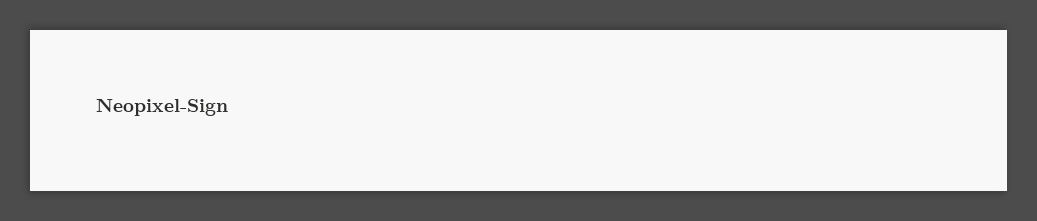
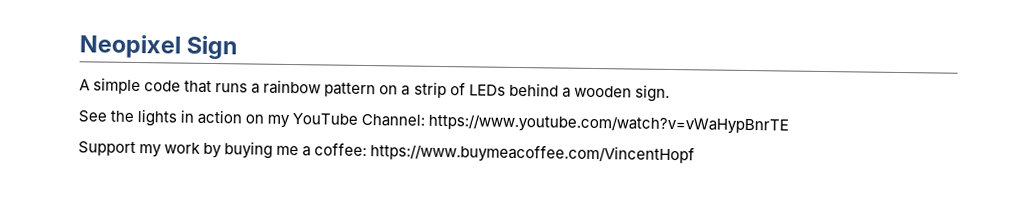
[96,99,228,116] Neopixel-Sign -> [79,34,239,60] [79,77,670,102] [78,109,790,135] [78,141,696,165] Neopixel Sign // A simple code that runs a rainbow pattern on a strip of LEDs behind a wooden sign. // See the lights in action on my YouTube Channel: https://www.youtube.com/watch?v=vWaHypBnrTE // Support my work by buying me a coffee: https://www.buymeacoffee.com/VincentHopf

